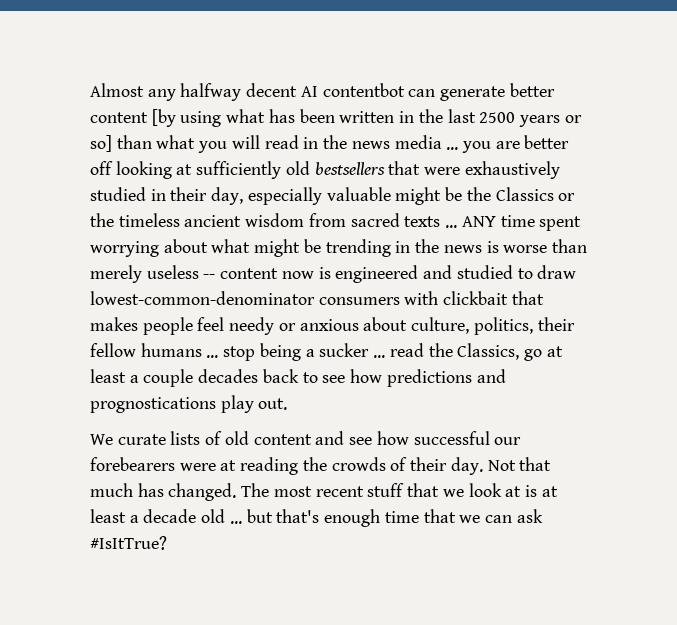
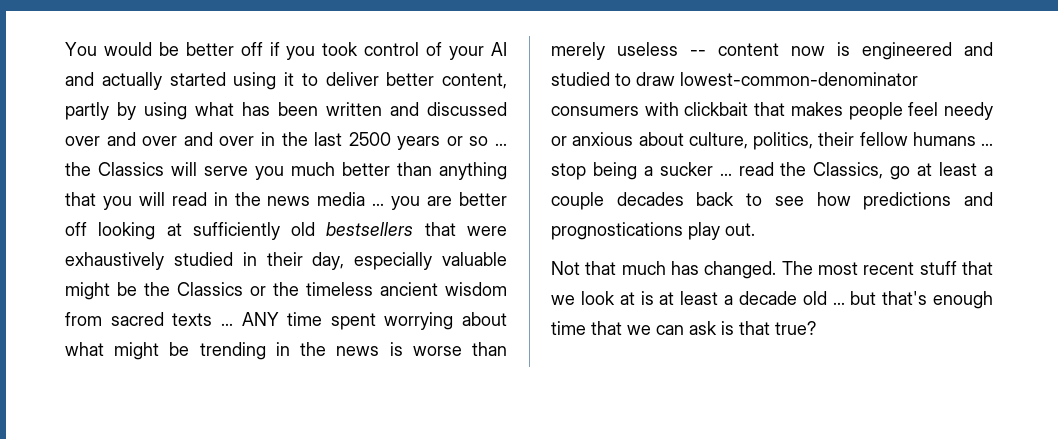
[90,83,555,101] [90,109,176,127] Almost any halfway decent AI contentbot can generate better content [by -> [65,42,508,60] [65,72,507,90] [65,102,136,120] You would be better off if you took control of your AI and actually started using it to deliver better content, partly by
(395, 117) none -> [390,102,507,116] [65,132,255,146] and discussed over and over and over
[90,135,196,152] so] than what -> [469,136,507,146] [65,162,507,180] [65,192,96,206] so ... the Classics will serve you much better than anything that
[90,431,522,445] [90,457,483,475] We curate lists of old content and see how successful our forebearers were at reading the crowds of their day. -> (755, 229) none
[90,536,167,550] #IsItTrue? -> [721,321,816,335] is that true?

